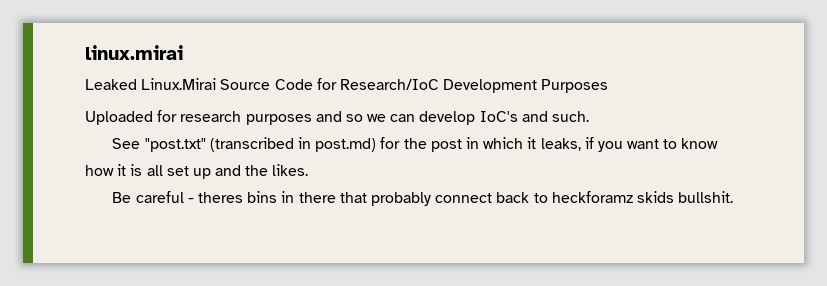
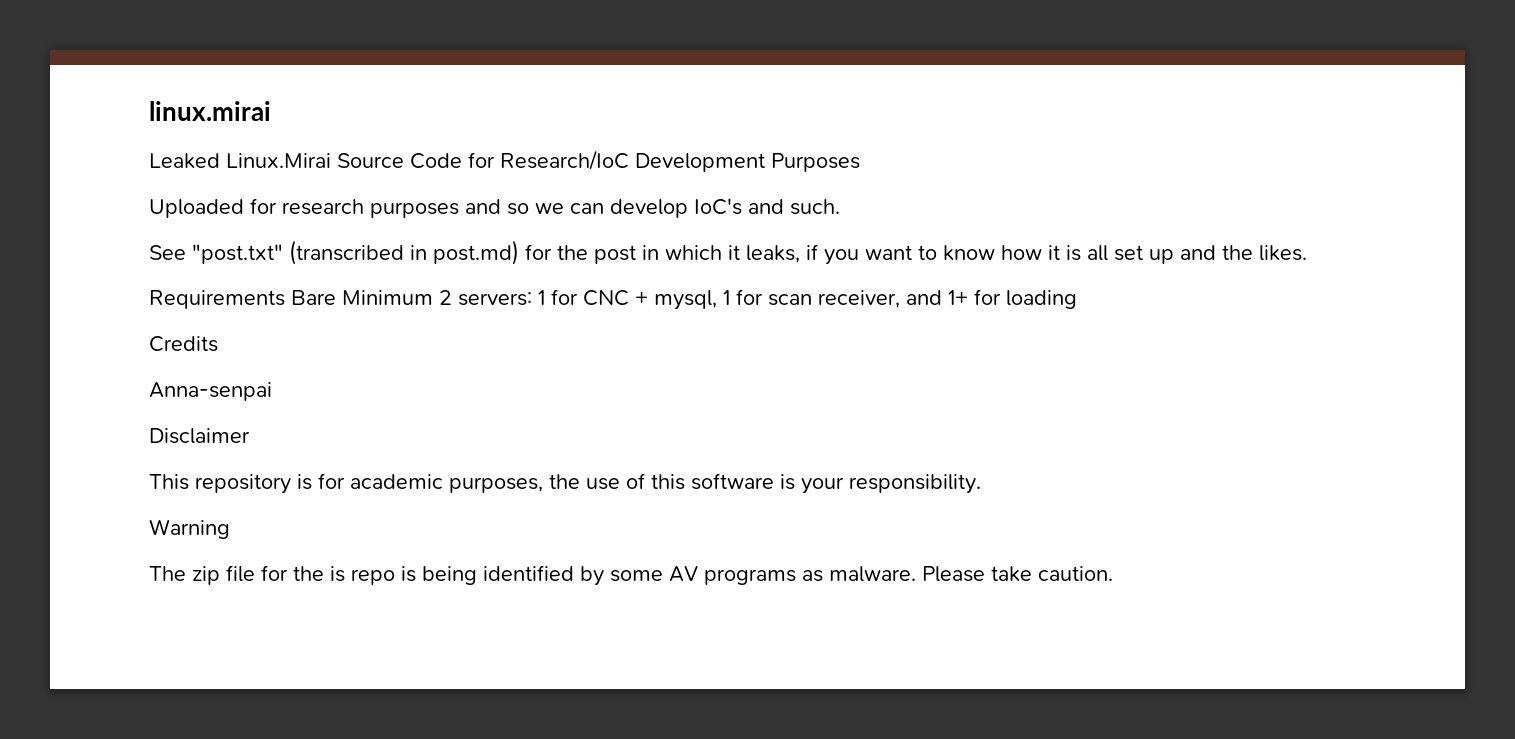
[112,191,734,206] Be careful - theres bins in there that probably connect back to heckforamz skids bullshit. -> [149,289,1077,310] [149,336,218,352] [149,382,272,401] [149,428,250,444] [149,473,981,494] [149,519,230,539] [149,565,1113,586] Requirements Bare Minimum 2 servers: 1 for CNC + mysql, 1 for scan receiver, and 1+ for loading // Credits // Anna-senpai // Disclaimer // This repository is for academic purposes, the use of this software is your responsibility. // Warning // The zip file for the is repo is being identified by some AV programs as malware. Please take caution.

